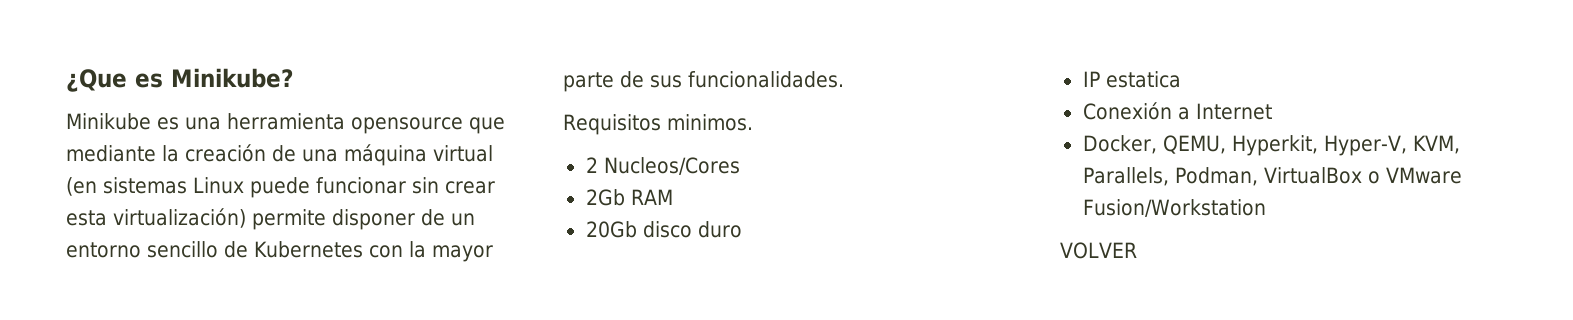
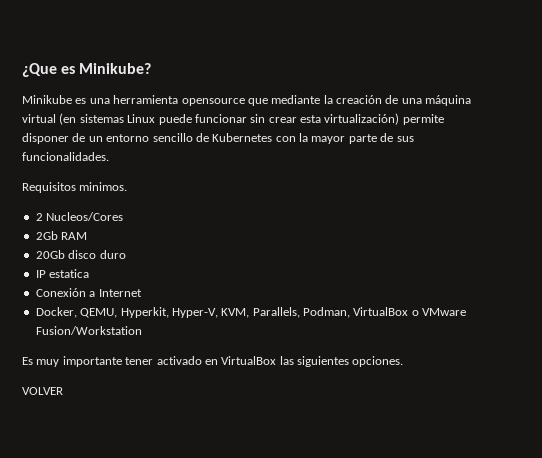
(1266, 208) none -> [22,356,404,367] // Es muy importante tener activado en VirtualBox las siguientes opciones.

